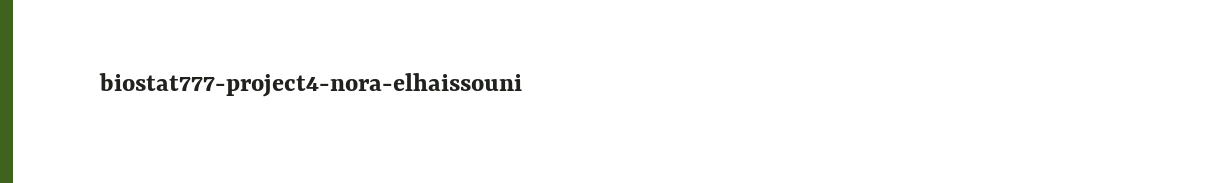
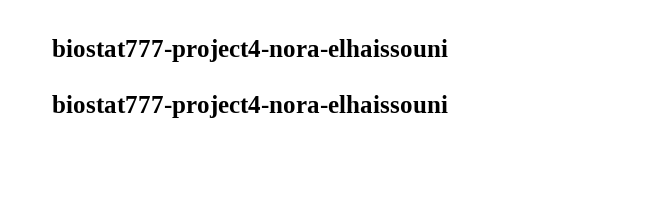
[99,73,522,97] biostat777-project4-nora-elhaissouni -> [52,39,448,62] [52,95,448,118] biostat777-project4-nora-elhaissouni // biostat777-project4-nora-elhaissouni

